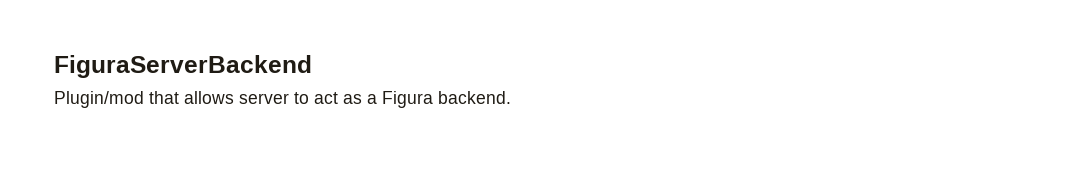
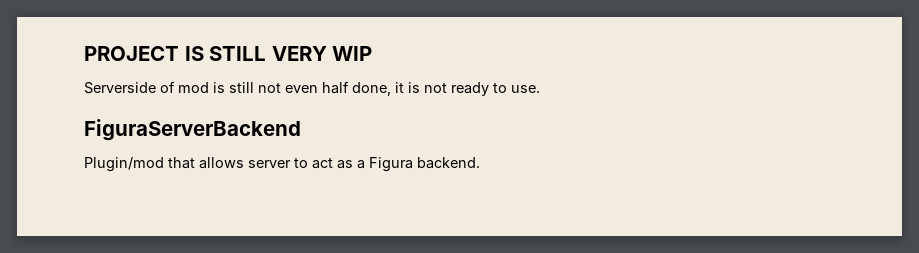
(54, 66) none -> [84,46,373,61] [84,81,540,96] PROJECT IS STILL VERY WIP // Serverside of mod is still not even half done, it is not ready to use. //

